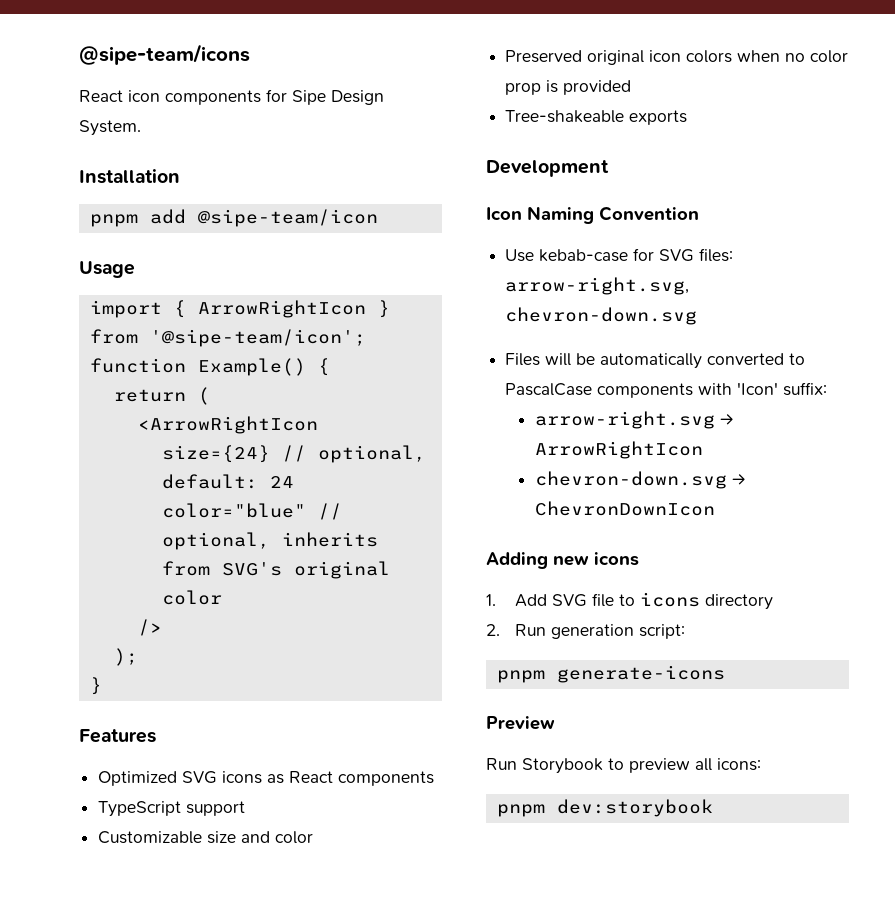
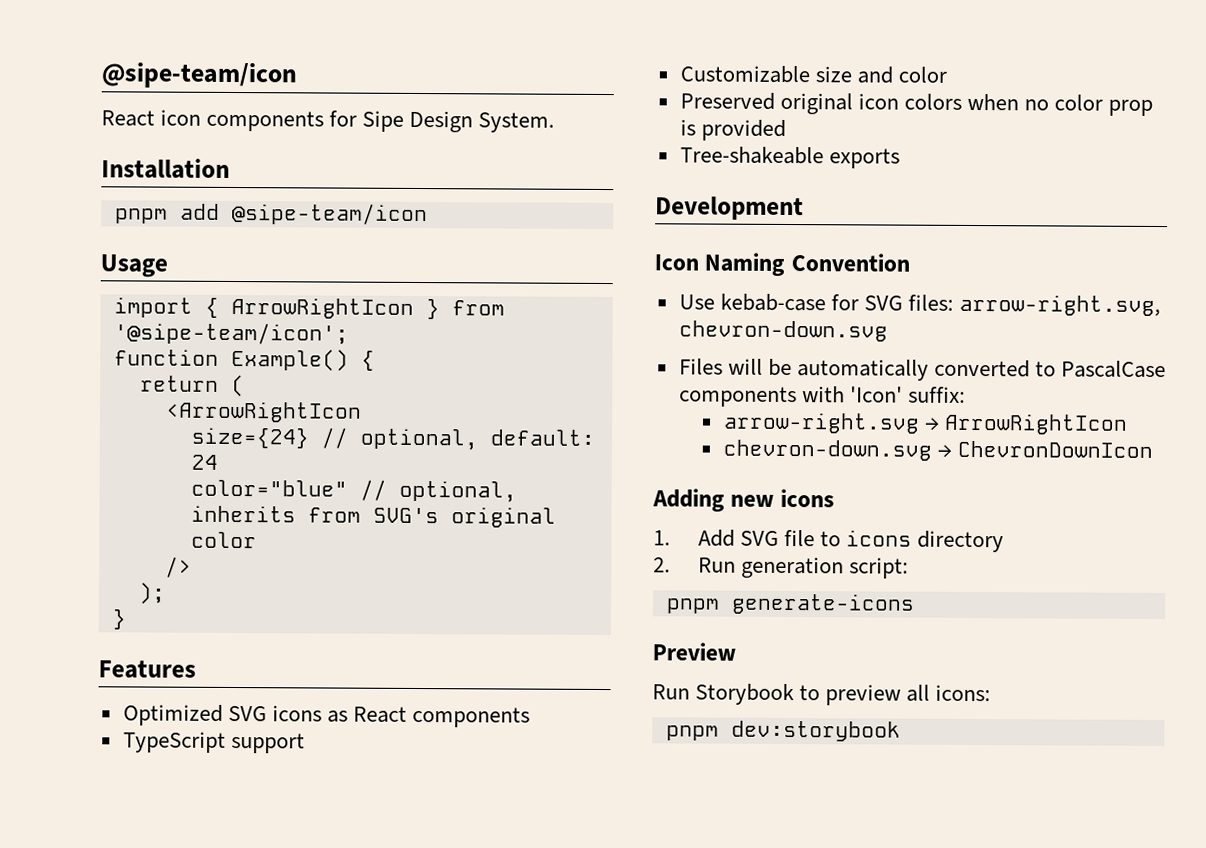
[79,44,250,65] @sipe-team/icons -> [101,62,297,89] @sipe-team/icon

